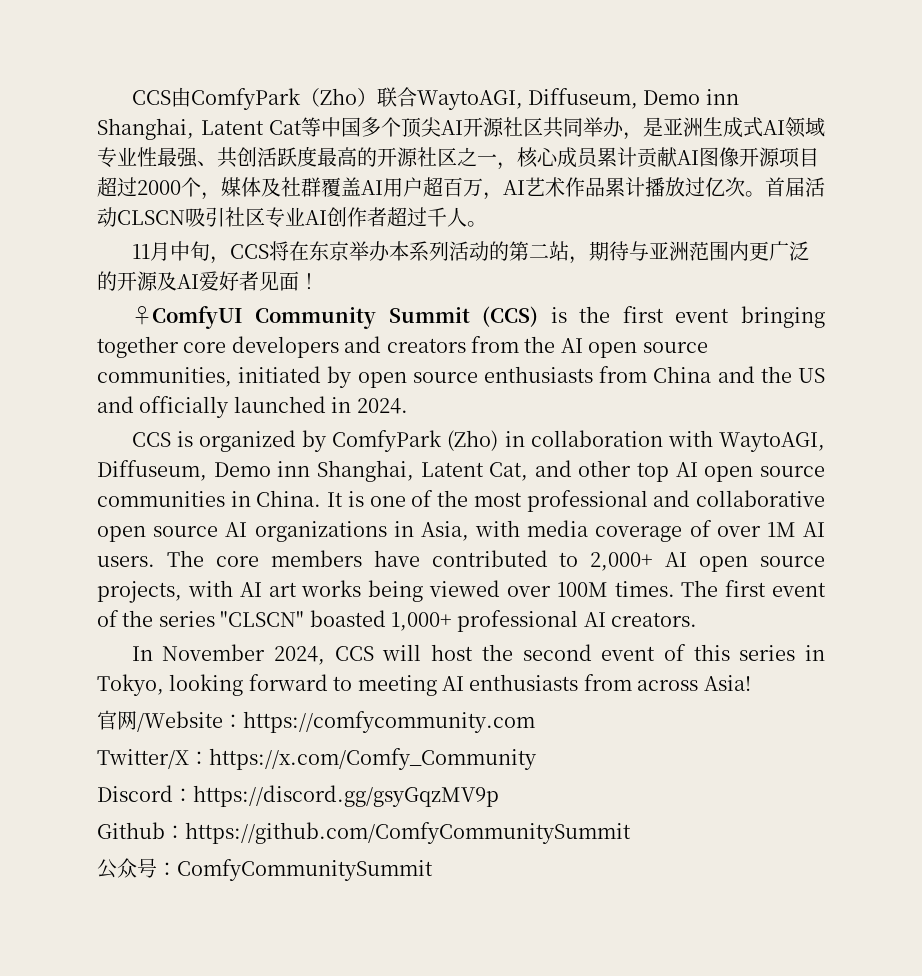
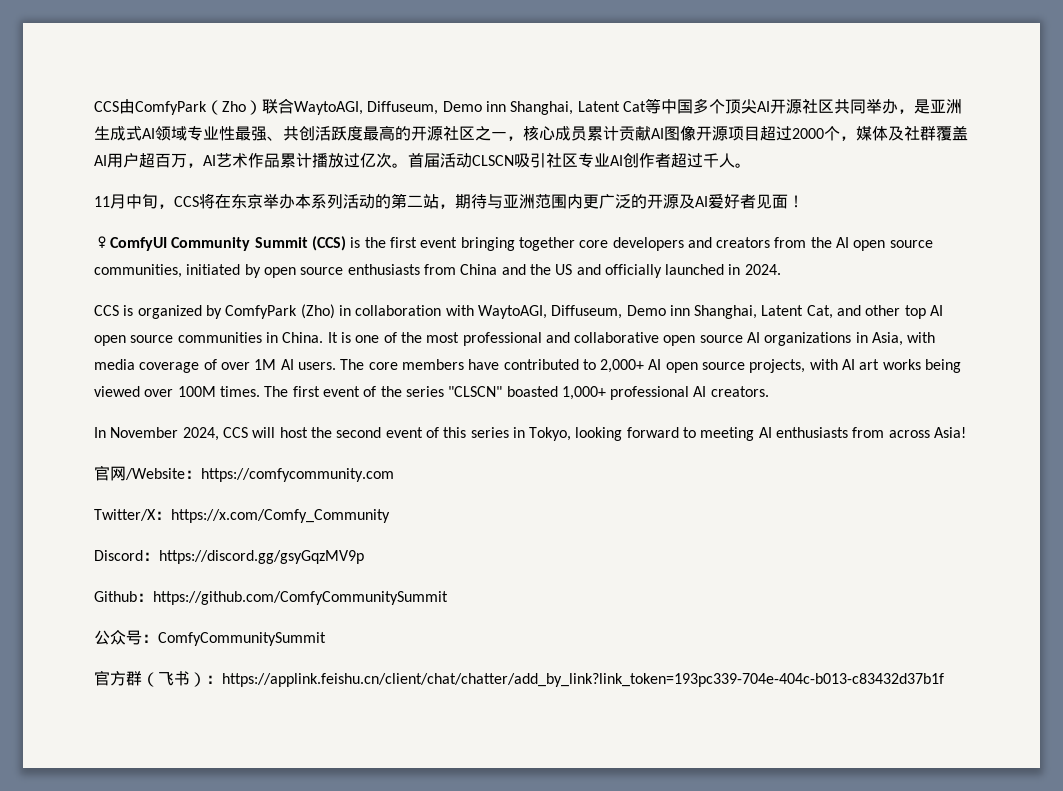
(433, 870) none -> [94,670,944,687] // 官方群（飞书）：https://applink.feishu.cn/client/chat/chatter/add_by_link?link_token=193pc339-704e-404c-b013-c83432d37b1f

